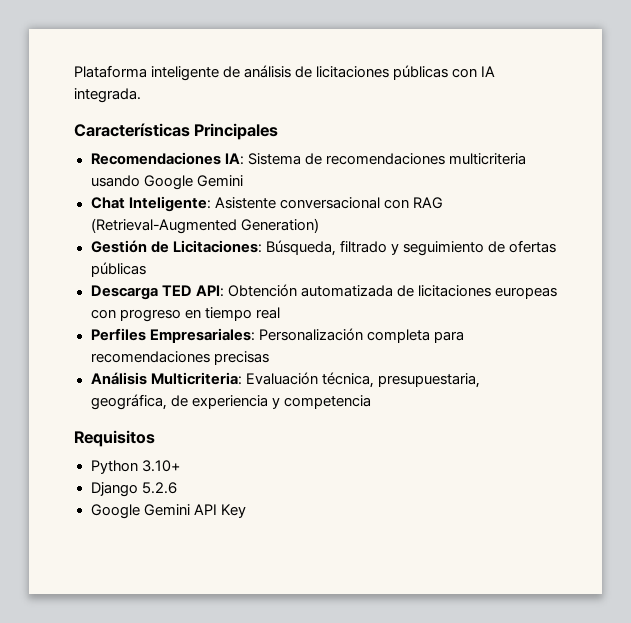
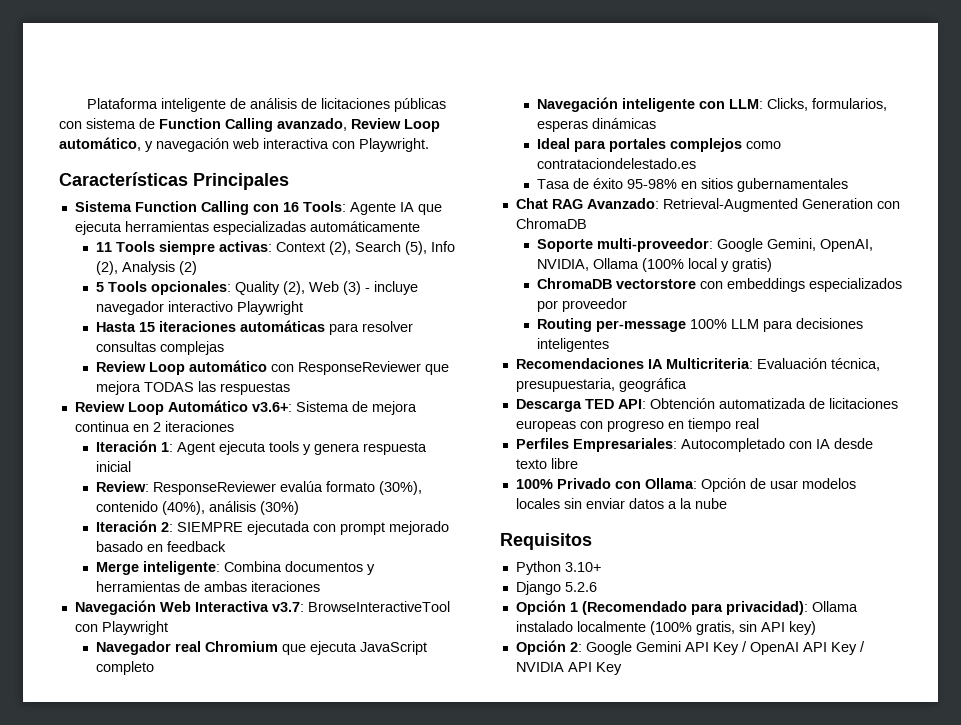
[481,66,496,77] [74,88,141,103] [74,123,279,140] [90,152,526,165] [90,175,243,190] [90,196,443,212] [90,218,319,234] [90,240,556,256] [90,262,146,277] IA integrada. // Características Principales // Recomendaciones IA: Sistema de recomendaciones multicriteria usando Google Gemini // Chat Inteligente: Asistente conversacional con RAG (Retrieval-Augmented Generation) // Gestión de Licitaciones: Búsqueda, filtrado y seguimiento de ofertas públicas -> [86,118,440,132] [59,137,429,152] [59,172,289,190] [74,201,442,215] [74,221,420,235] [95,241,455,255] [95,261,197,275] [95,281,418,295] [95,301,303,315] [95,320,413,335] [95,341,224,355] [95,360,449,375] [95,381,290,395] [74,400,417,415] [74,421,234,432] [95,440,427,455] [95,461,131,472] [95,481,422,495] [95,501,299,515] [95,520,449,535] [95,541,226,552] [95,561,375,575] [95,581,320,592] [74,600,450,615] [74,621,168,635] [95,641,427,655] [95,661,154,675] [536,97,887,112] [536,118,656,132] [536,138,781,152] [536,158,696,169] [536,178,848,192] [515,198,900,212] [515,218,587,229] [536,238,873,252] [536,258,772,272] [536,278,902,292] [536,298,627,312] [536,318,863,332] [536,338,609,352] [515,358,880,371] [515,378,687,392] sistema de Function Calling avanzado, Review Loop automático, y navegación web interactiva con Playwright. // Características Principales // Sistema Function Calling con 16 Tools: Agente IA que ejecuta herramientas especializadas automáticamente // 11 Tools siempre activas: Context (2), Search (5), Info (2), Analysis (2) // 5 Tools opcionales: Quality (2), Web (3) - incluye navegador interactivo Playwright // Hasta 15 iteraciones automáticas para resolver consultas complejas // Review Loop automático con ResponseReviewer que mejora TODAS las respuestas // Review Loop Automático v3.6+: Sistema de mejora continua en 2 iteraciones // Iteración 1: Agent ejecuta tools y genera respuesta inicial // Review: ResponseReviewer evalúa formato (30%), contenido (40%), análisis (30%) // Iteración 2: SIEMPRE ejecutada con prompt mejorado basado en feedback // Merge inteligente: Combina documentos y herramientas de ambas iteraciones // Navegación Web Interactiva v3.7: BrowseInteractiveTool con Playwright // Navegador real Chromium que ejecuta JavaScript completo // Navegación inteligente con LLM: Clicks, formularios, esperas dinámicas // Ideal para portales complejos como contrataciondelestado.es // Tasa de éxito 95-98% en sitios gubernamentales // Chat RAG Avanzado: Retrieval-Augmented Generation con ChromaDB // Soporte multi-proveedor: Google Gemini, OpenAI, NVIDIA, Ollama (100% local y gratis) // ChromaDB vectorstore con embeddings especializados por proveedor // Routing per-message 100% LLM para decisiones inteligentes // Recomendaciones IA Multicriteria: Evaluación técnica, presupuestaria, geográfica
[258,328,464,343] [90,351,269,365] [90,372,480,388] [90,394,371,410] Personalización completa para recomendaciones precisas // Análisis Multicriteria: Evaluación técnica, presupuestaria, geográfica, de experiencia y competencia -> [680,438,873,452] [515,458,578,469] [515,478,856,492] [515,498,727,509] Autocompletado con IA desde texto libre // 100% Privado con Ollama: Opción de usar modelos locales sin enviar datos a la nube
[90,504,190,519] Google Gemini -> [515,600,858,615] [515,621,816,635] [515,640,865,655] [515,662,564,672] Opción 1 (Recomendado para privacidad): Ollama instalado localmente (100% gratis, sin API key) // Opción 2: Google Gemini API Key / OpenAI API Key / NVIDIA

